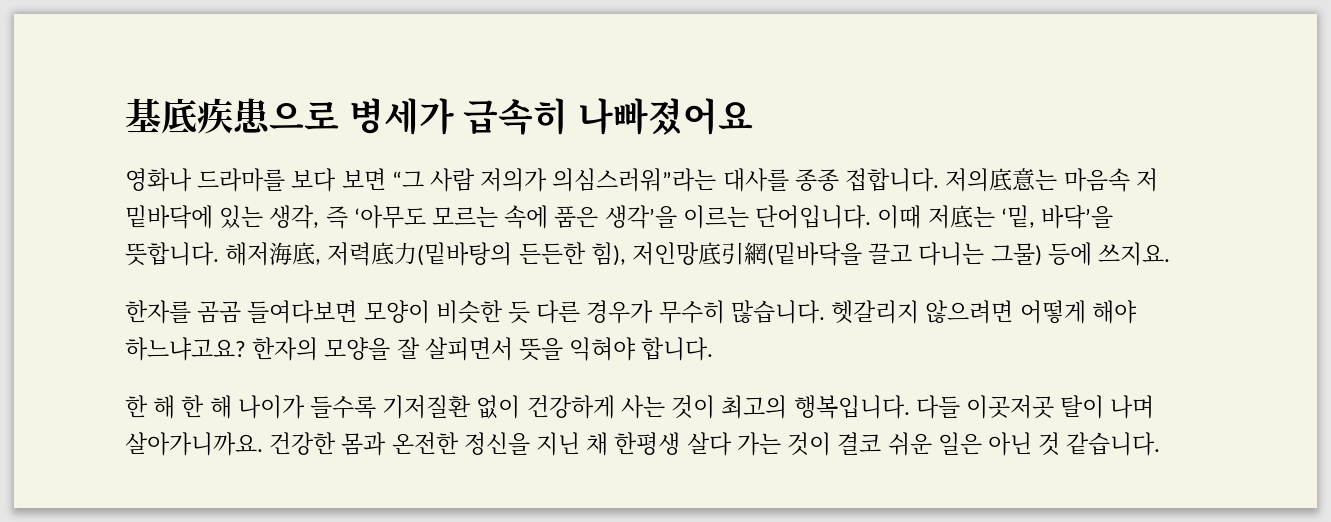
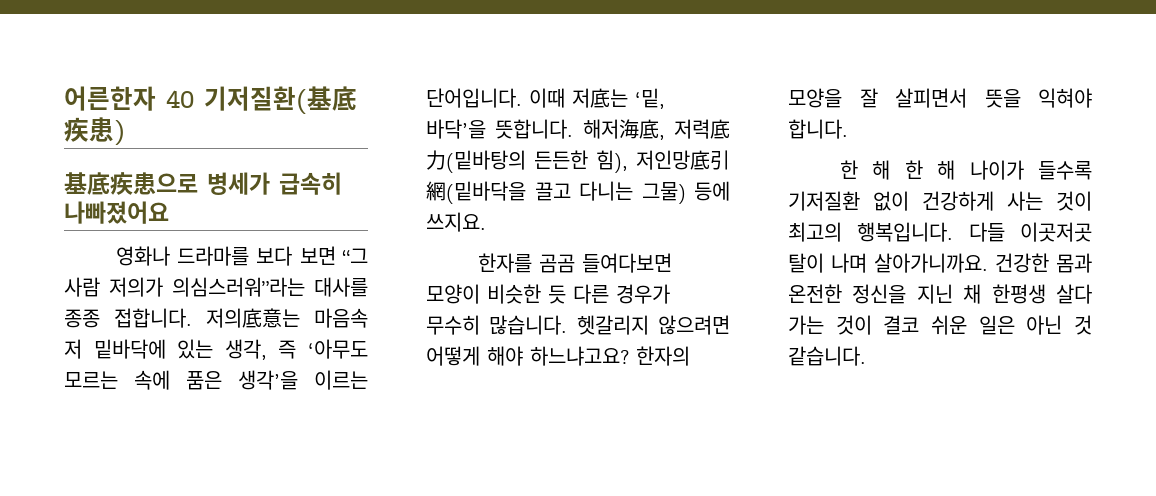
(125, 115) none -> [64,86,357,114] [64,117,125,146] 어른한자 40 기저질환(基底疾患) //

